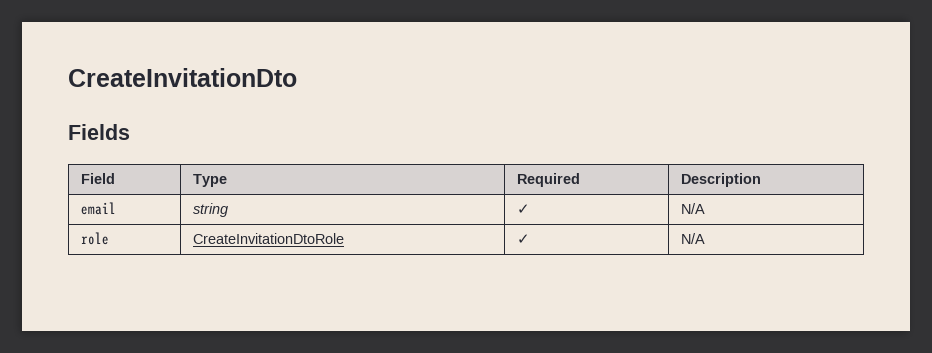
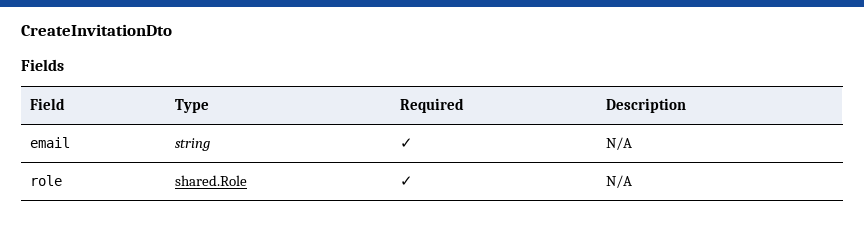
[192,233,344,244] CreateInvitationDtoRole -> [174,175,247,186] shared.Role

